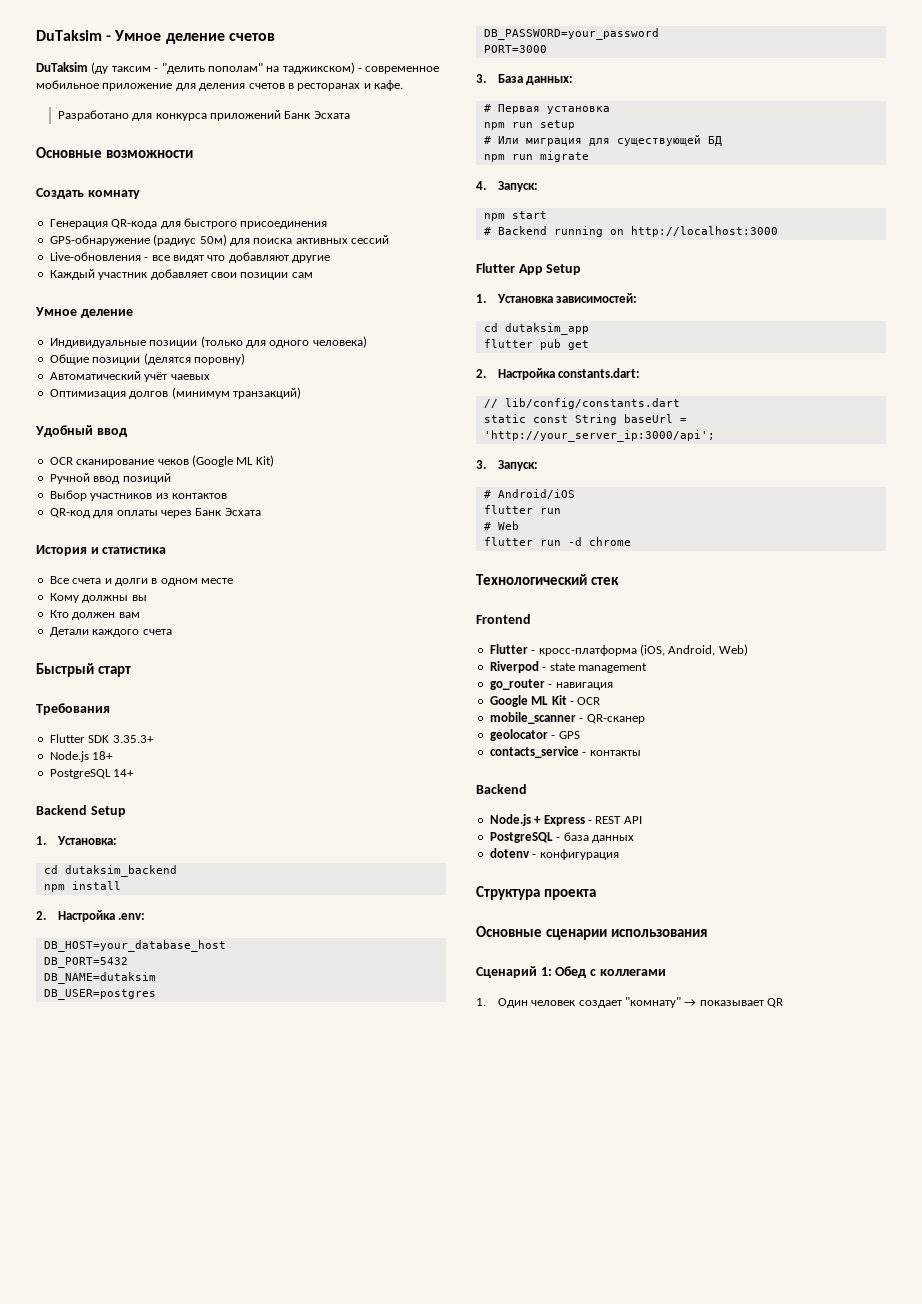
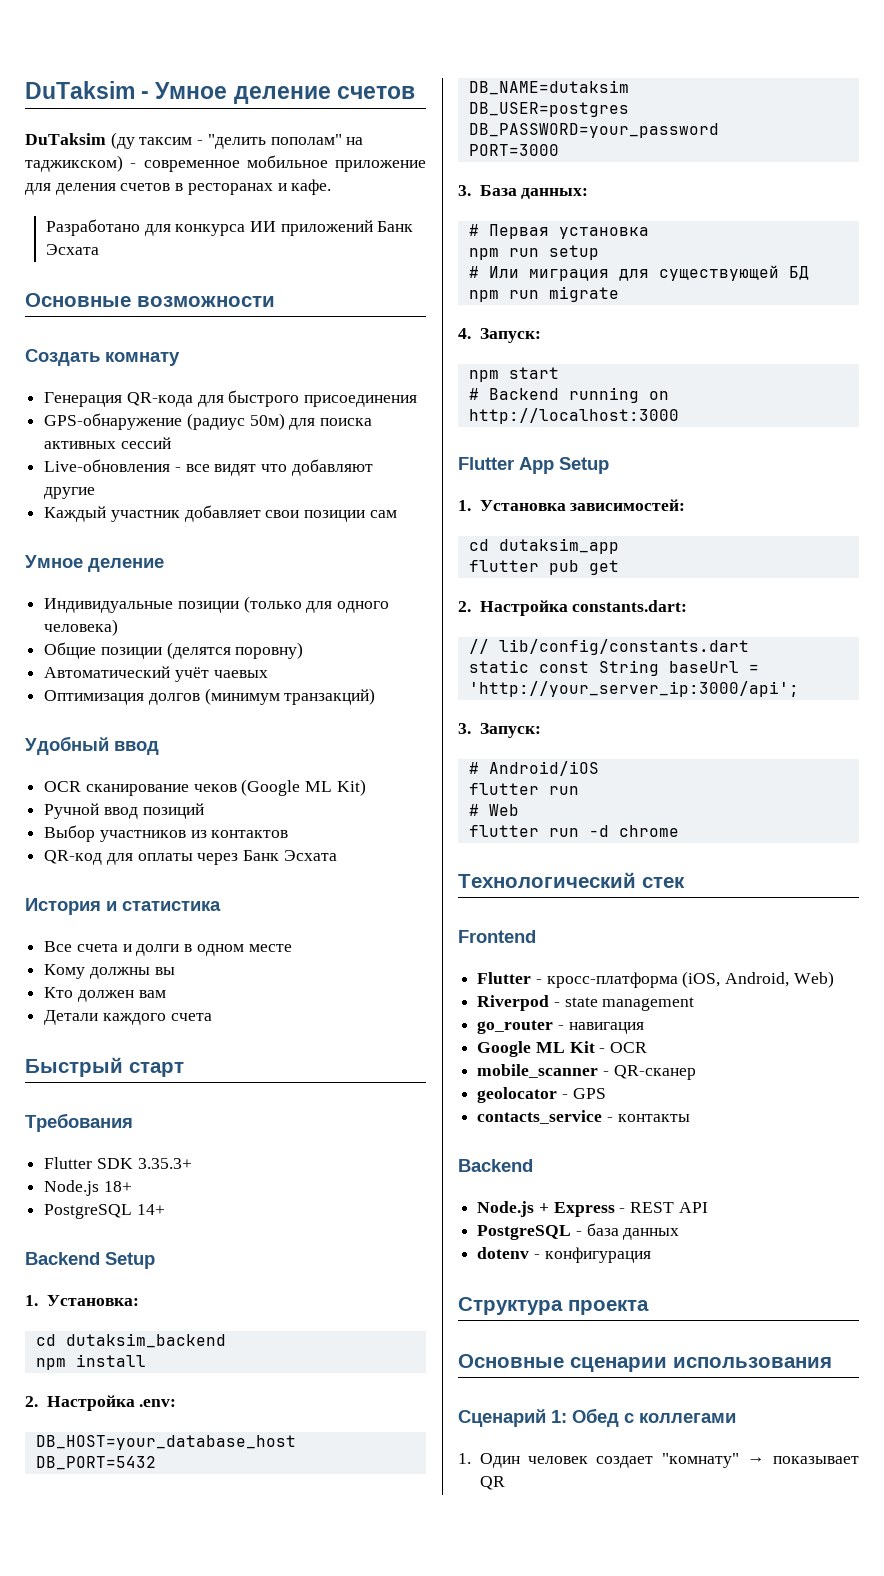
(207, 117) none -> [250,221,277,232] ИИ

